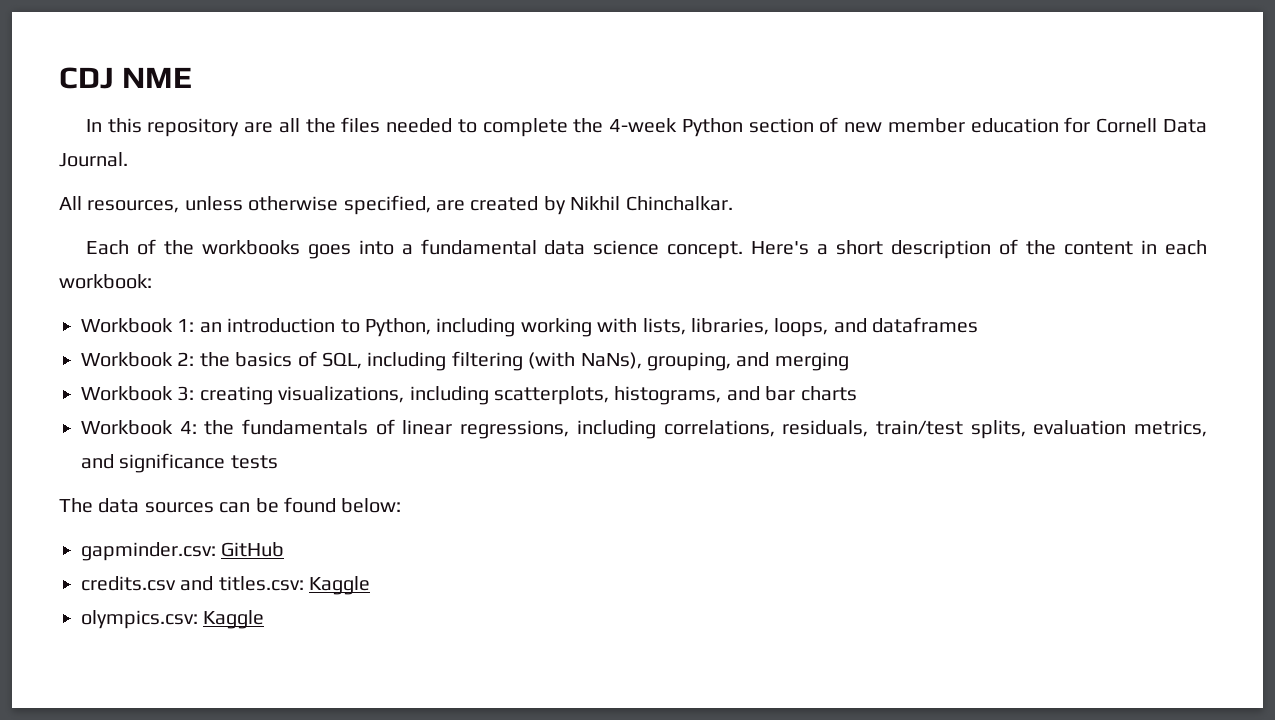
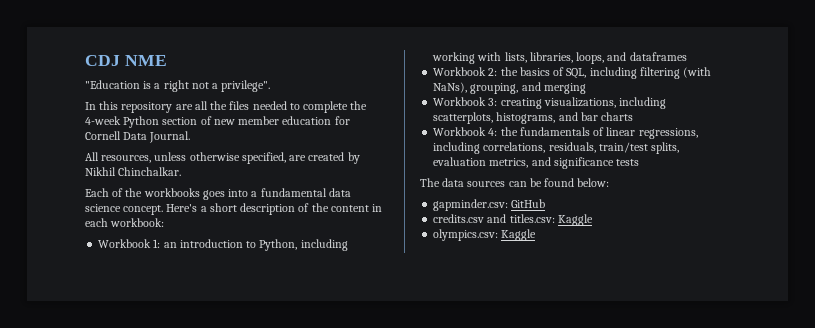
(193, 77) none -> [85,80,271,92] // "Education is a right not a privilege".

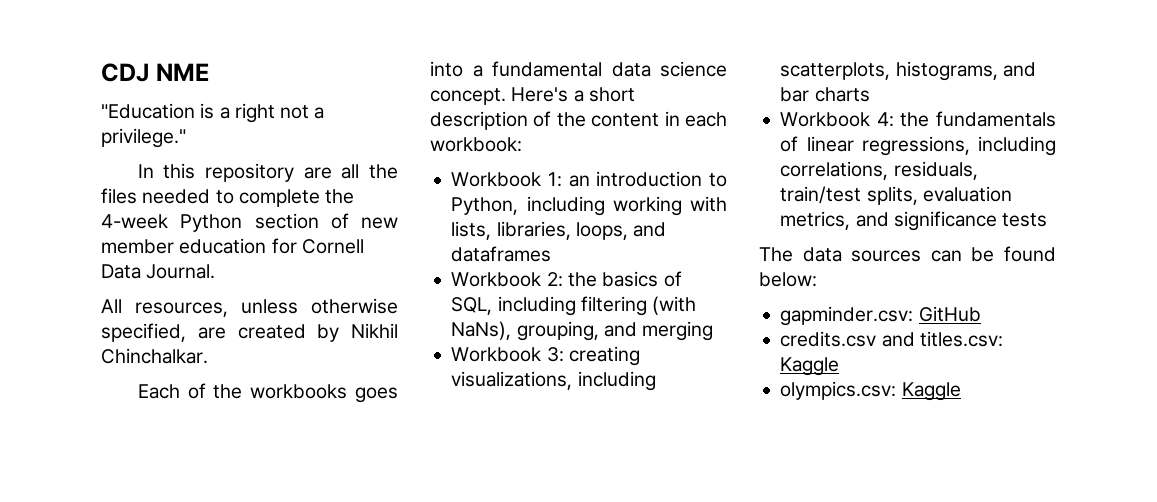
[221,80,271,92] privilege". -> [101,128,186,148] privilege."

